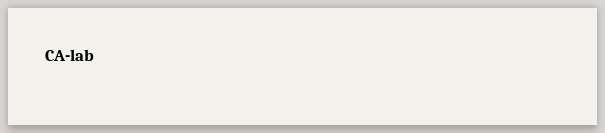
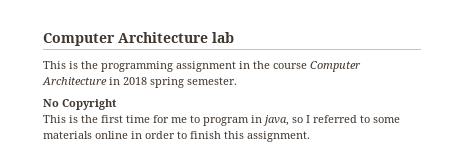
[45,49,94,61] CA-lab -> [43,32,234,46] [43,61,361,72] [42,77,237,88] [43,99,117,110] [43,115,400,126] [43,131,310,142] Computer Architecture lab // This is the programming assignment in the course Computer Architecture in 2018 spring semester. // No Copyright // This is the first time for me to program in java, so I referred to some materials online in order to finish this assignment.

